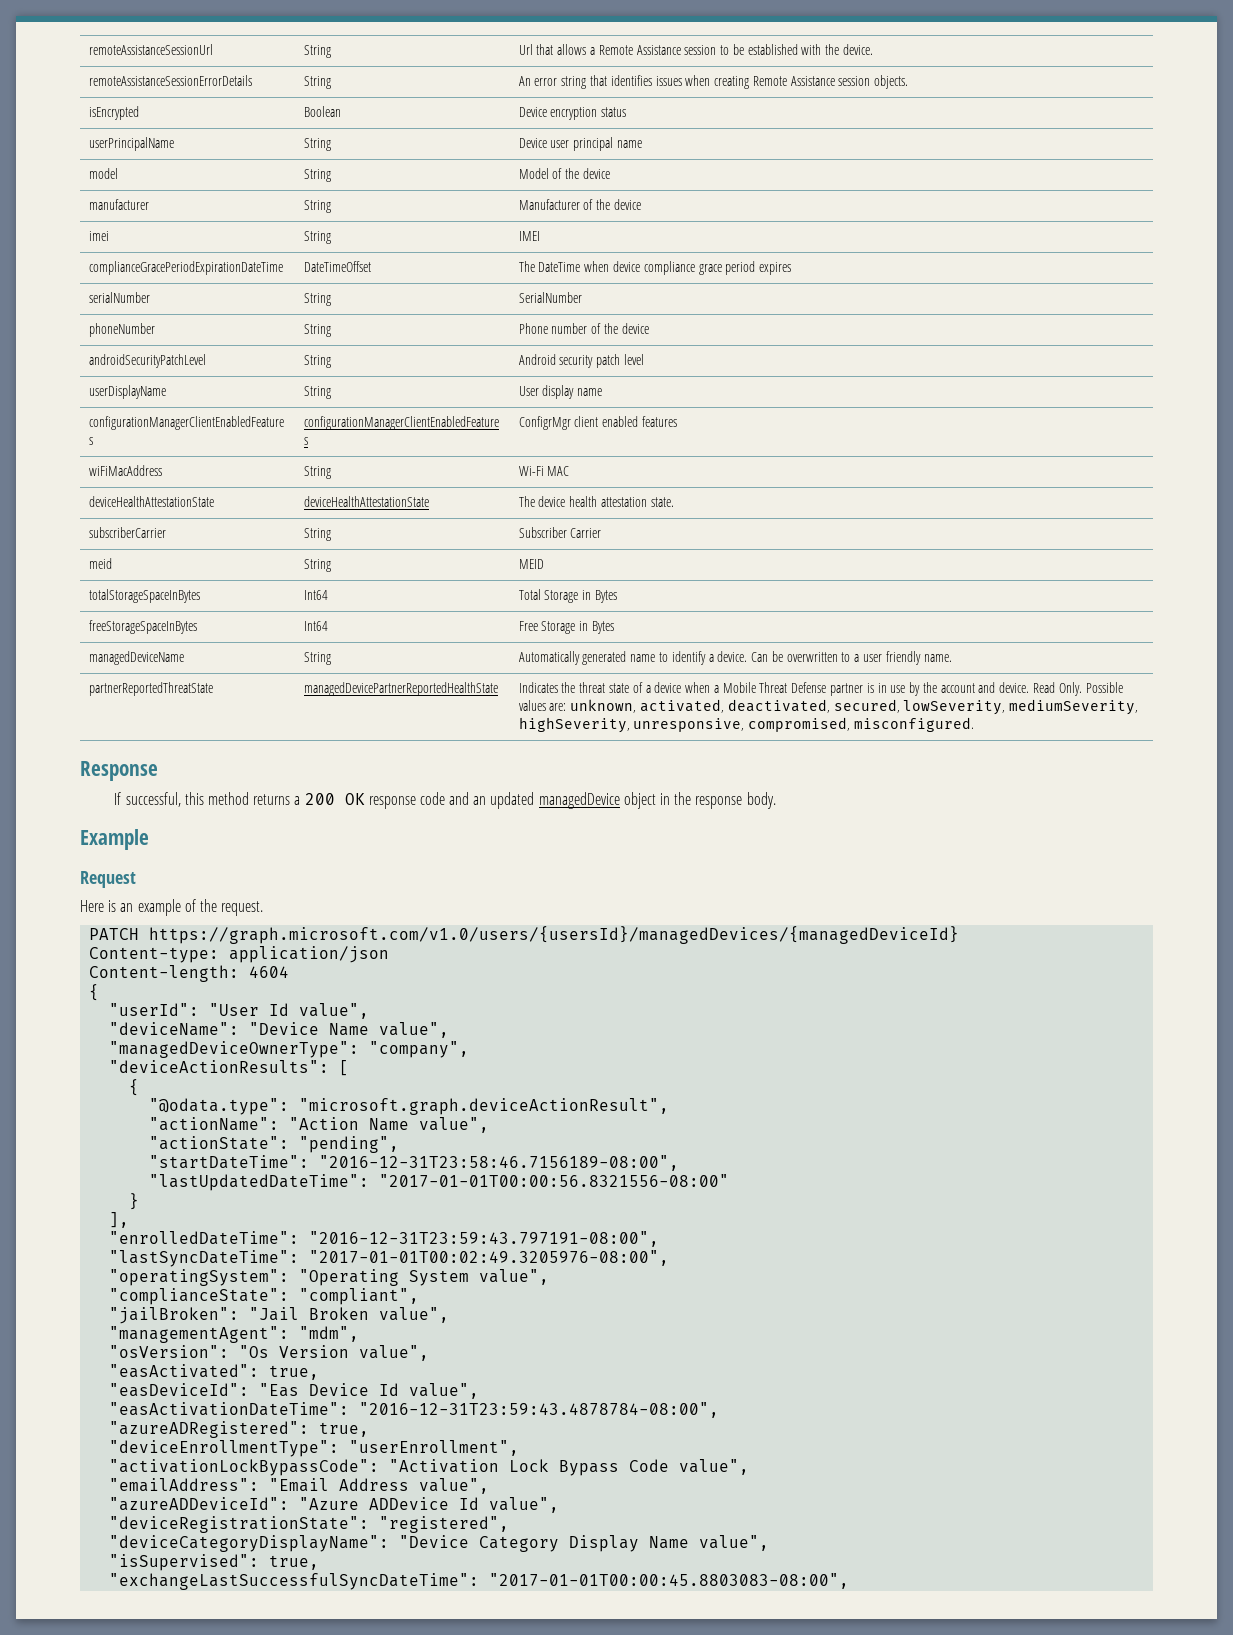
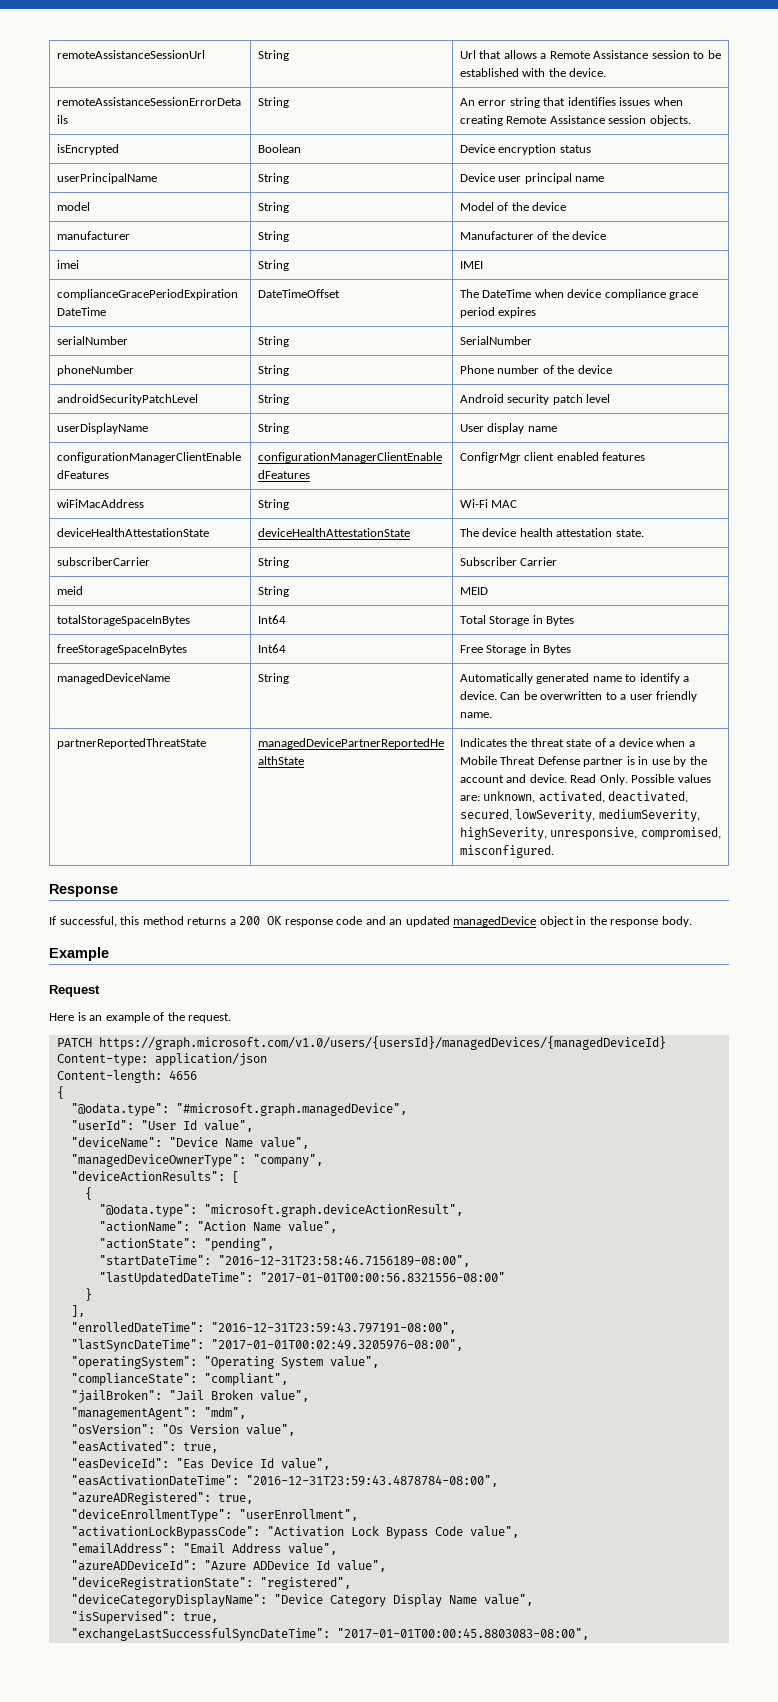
[249,966,290,978] [89,984,100,1001] 4604 // { -> [168,1070,197,1080] [56,1086,64,1099] [70,1103,407,1116] 4656 // { // "@odata.type": "#microsoft.graph.managedDevice",

